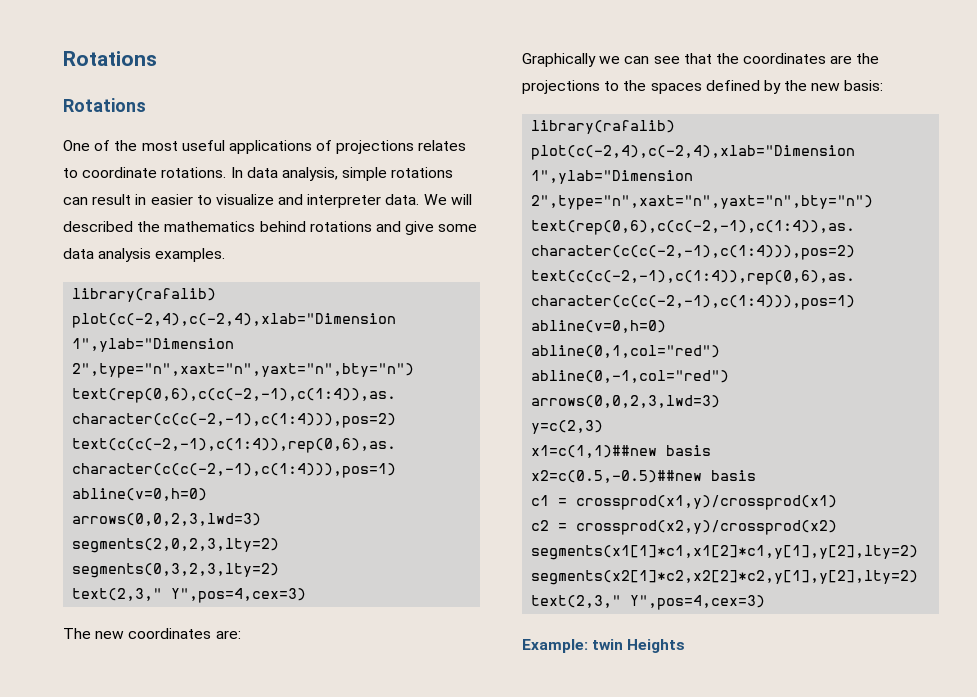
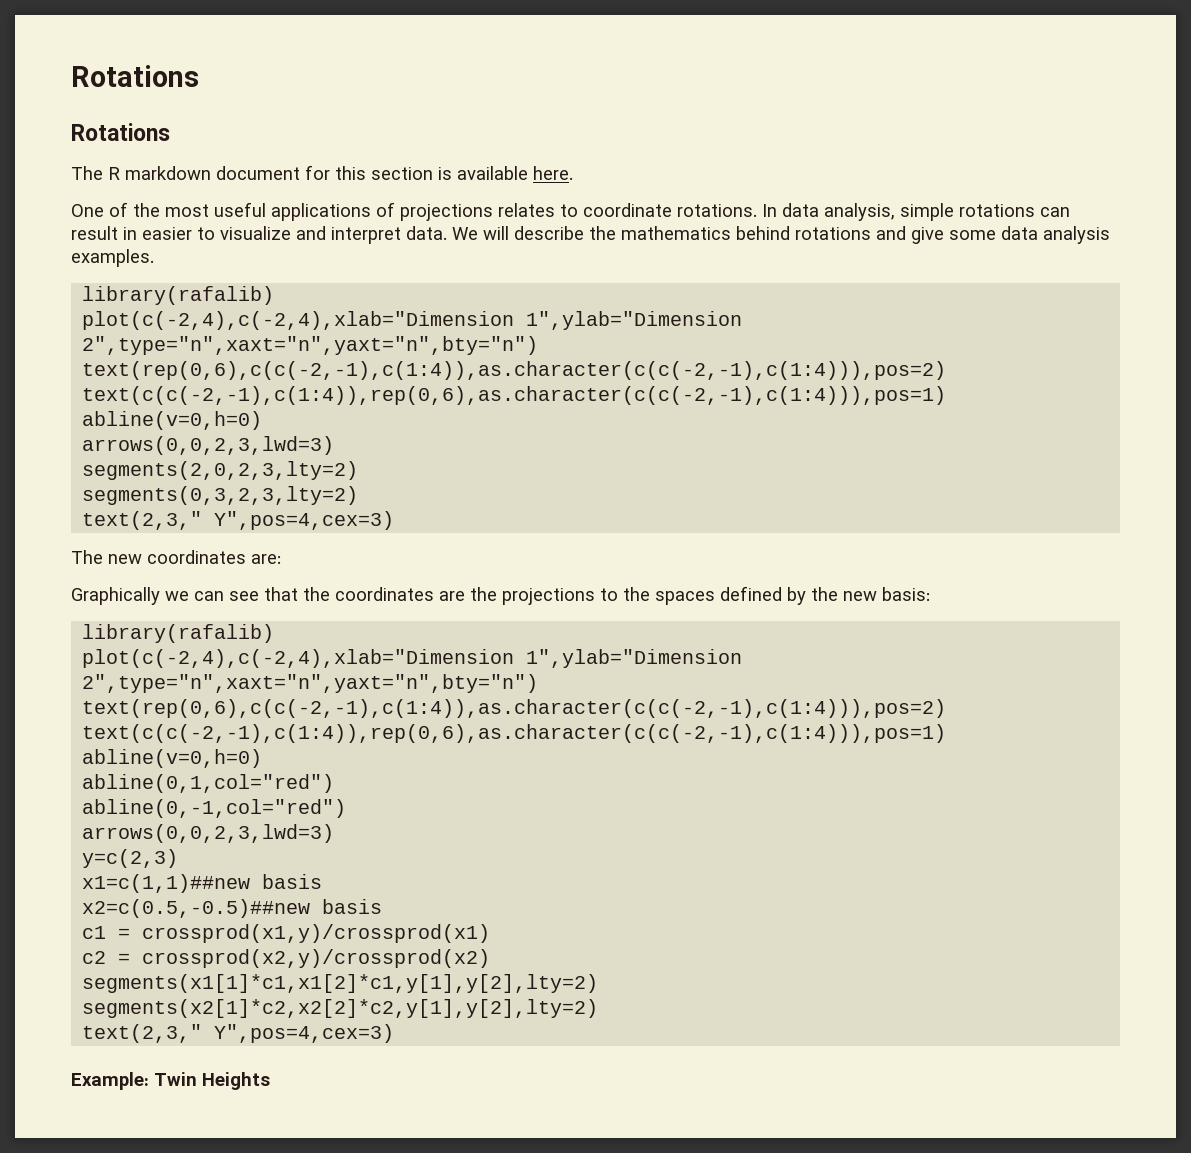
(146, 105) none -> [71,165,573,180] // The R markdown document for this section is available here.
[307,194,382,208] interpreter -> [331,227,401,244] interpret
[63,221,133,232] described -> [514,226,584,240] describe
[592,639,624,650] twin -> [154,1072,197,1086] Twin

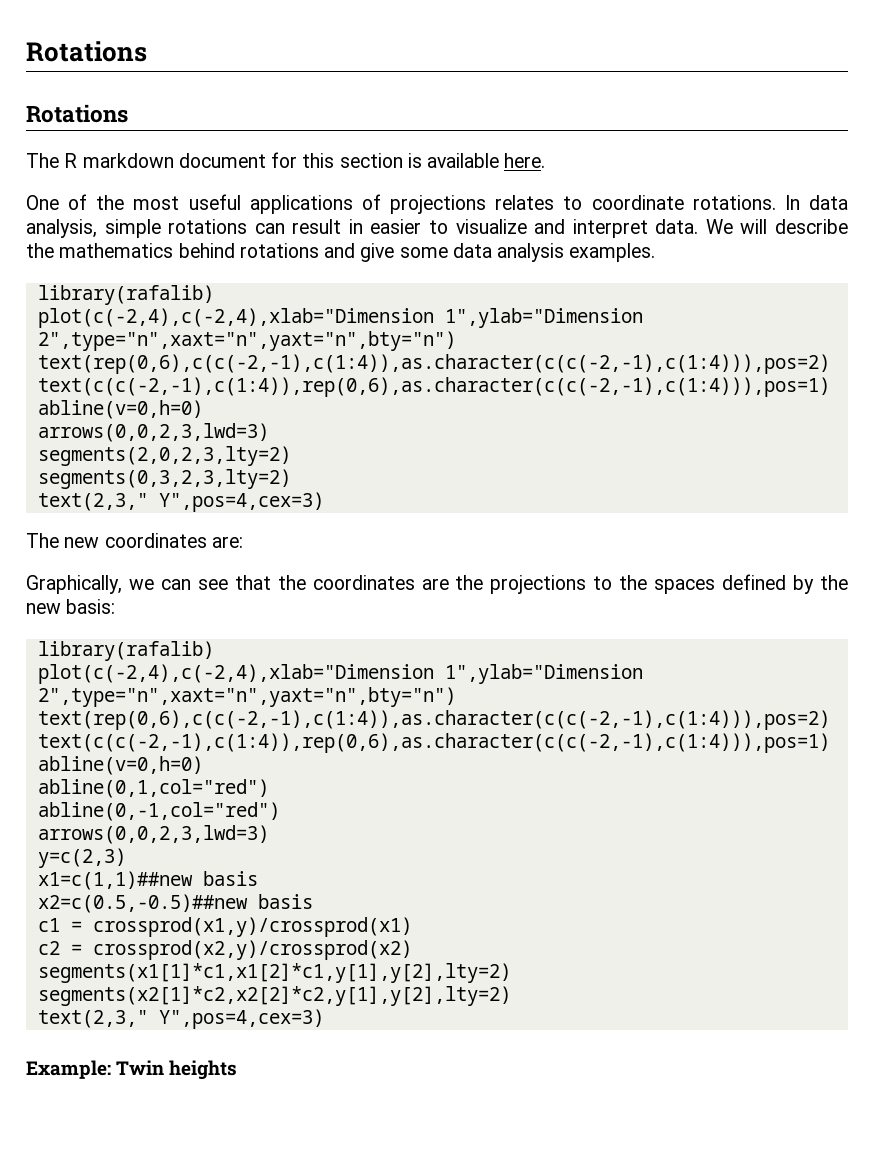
[71,587,160,605] Graphically -> [26,575,122,594] Graphically,
[202,1072,270,1090] Heights -> [169,1060,238,1080] heights

